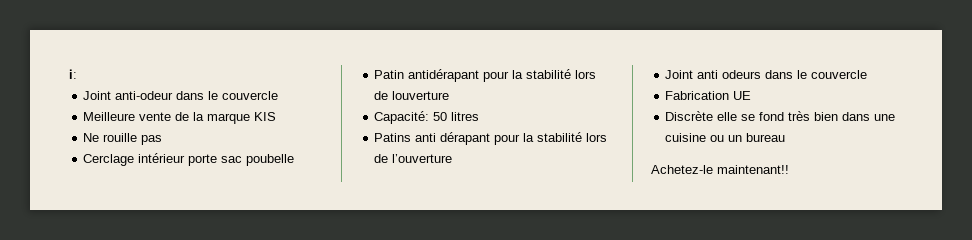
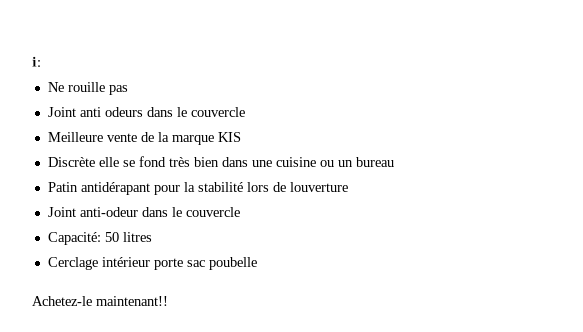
[83,91,174,100] // Joint anti-odeur -> [47,82,128,95] [47,107,143,117] // Ne rouille pas // Joint anti odeurs
[83,133,163,145] [83,153,295,166] [374,69,597,82] [374,91,450,100] [374,111,480,124] [374,132,608,145] [374,154,453,163] [665,70,868,79] [665,91,752,100] // Ne rouille pas // Cerclage intérieur porte sac poubelle // Patin antidérapant pour la stabilité lors de louverture // Capacité: 50 litres // Patins anti dérapant pour la stabilité lors de l’ouverture // Joint anti odeurs dans le couvercle // Fabrication UE -> (241, 137) none
(786, 137) none -> [47,182,348,195] [47,207,240,217] [47,232,152,245] [47,257,257,270] // Patin antidérapant pour la stabilité lors de louverture // Joint anti-odeur dans le couvercle // Capacité: 50 litres // Cerclage intérieur porte sac poubelle

